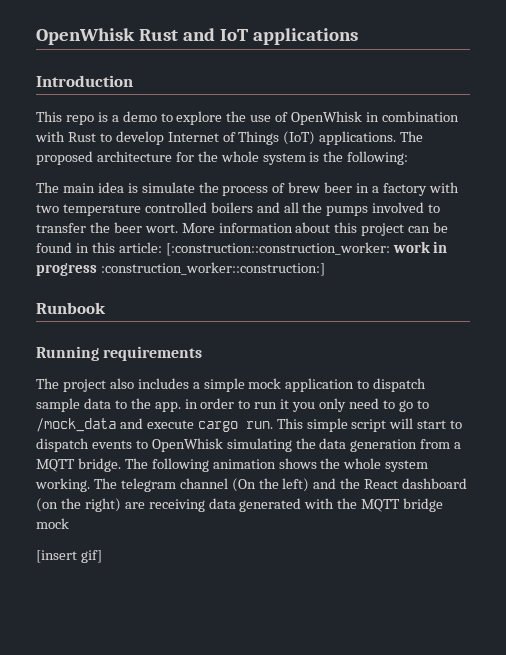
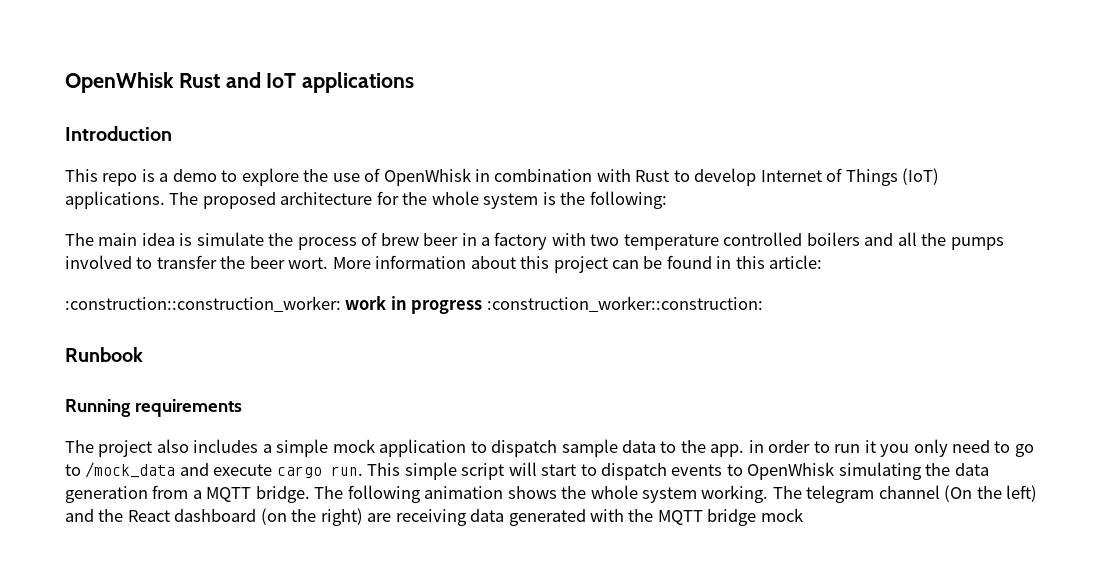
[165,242,390,256] [:construction::construction_worker: -> [65,296,341,312] // :construction::construction_worker:
[100,262,325,276] :construction_worker::construction:] -> [486,296,763,312] :construction_worker::construction:
[36,550,102,563] // [insert gif] -> (803, 515) none

